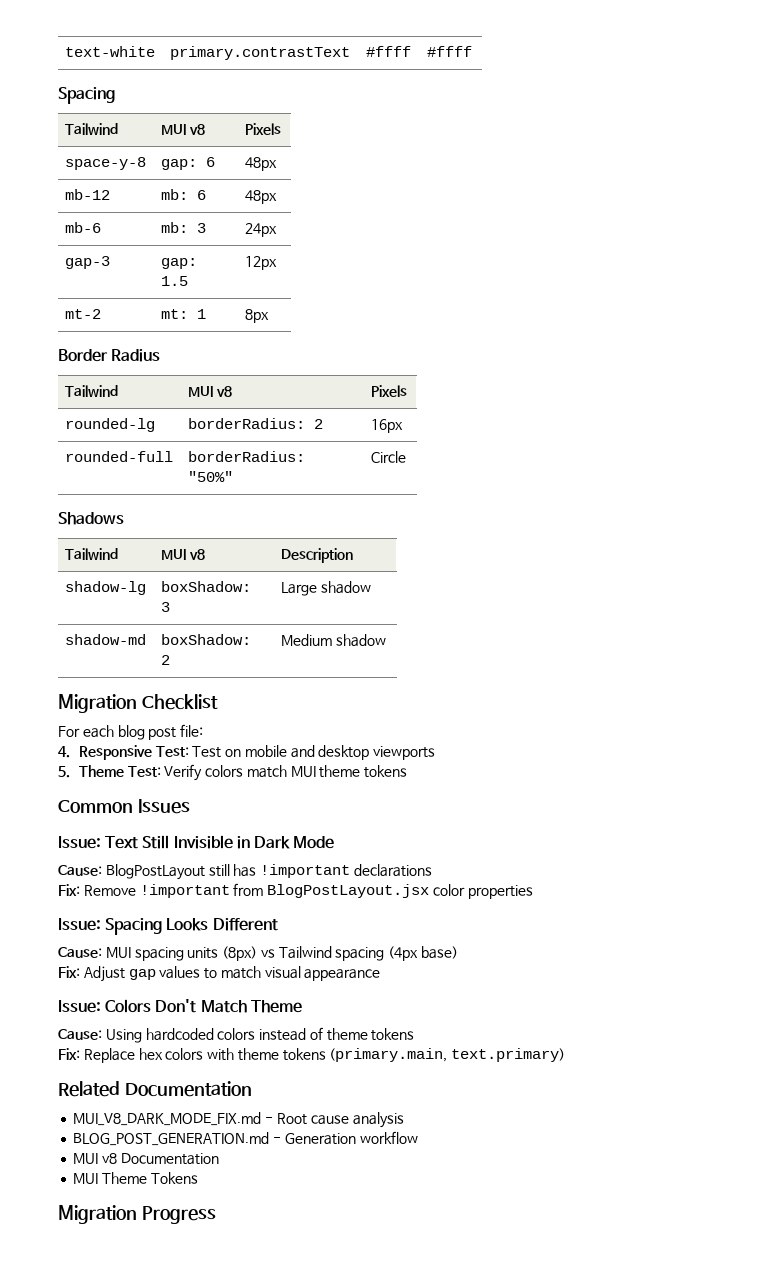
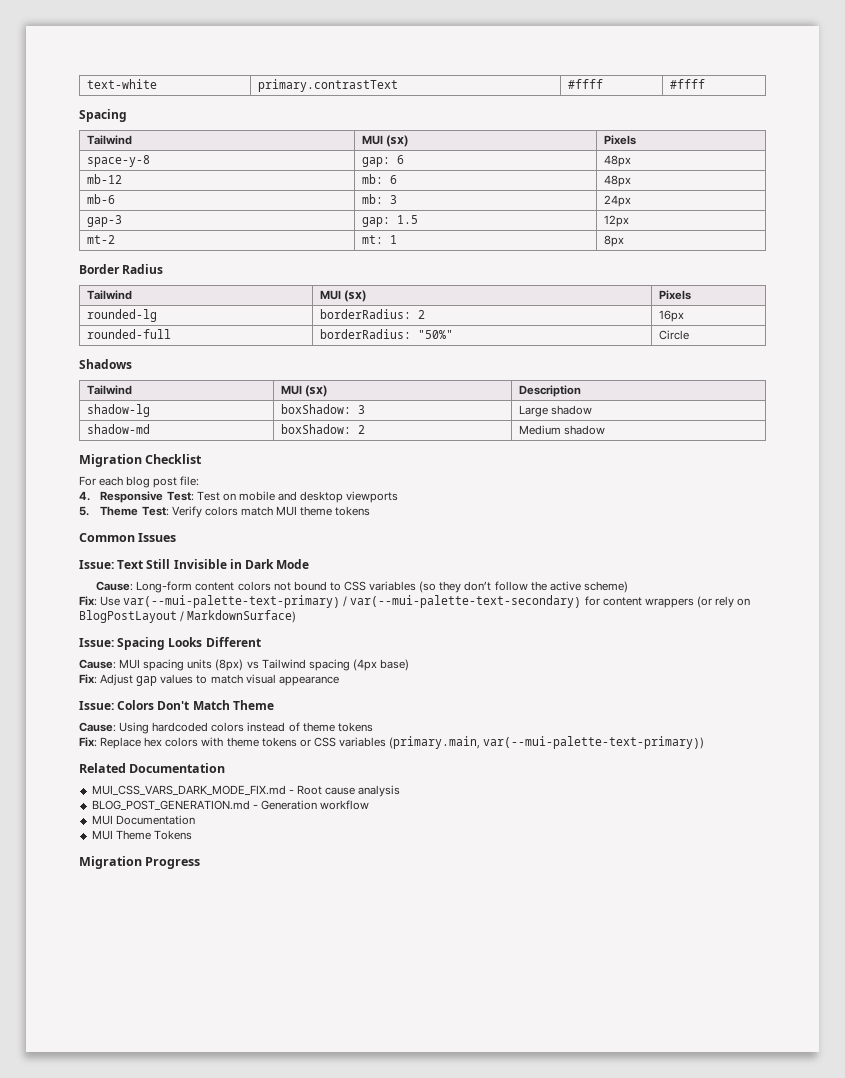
[189,124,206,135] v8 -> [386,135,409,147] (sx)
[216,386,233,397] v8 -> [344,290,367,302] (sx)
[189,549,206,560] v8 -> [305,385,328,397] (sx)
[105,864,432,880] [58,883,533,899] BlogPostLayout still has !important declarations // Fix: Remove !important from BlogPostLayout.jsx color properties -> [136,581,628,593] [79,595,751,608] [79,610,297,623] Long-form content colors not bound to CSS variables (so they don’t follow the active scheme) // Fix: Use var(--mui-palette-text-primary) / var(--mui-palette-text-secondary) for content wrappers (or rely on BlogPostLayout / MarkdownSurface)
[329,1048,566,1062] (primary.main, text.primary) -> [299,736,705,749] or CSS variables (primary.main, var(--mui-palette-text-primary))
[73,1112,262,1126] MUI_V8_DARK_MODE_FIX.md -> [91,785,286,795] MUI_CSS_VARS_DARK_MODE_FIX.md
[102,1153,118,1164] v8 -> (113, 820) none

